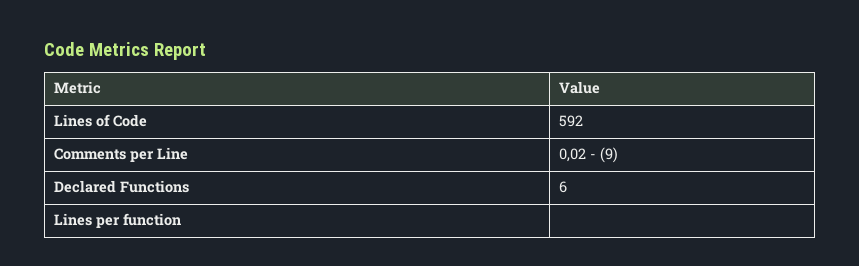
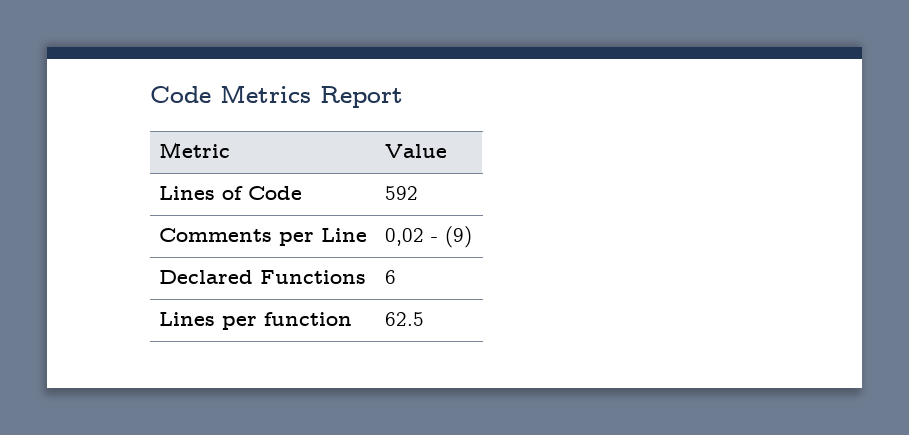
(181, 219) none -> [384,312,424,326] 62.5

